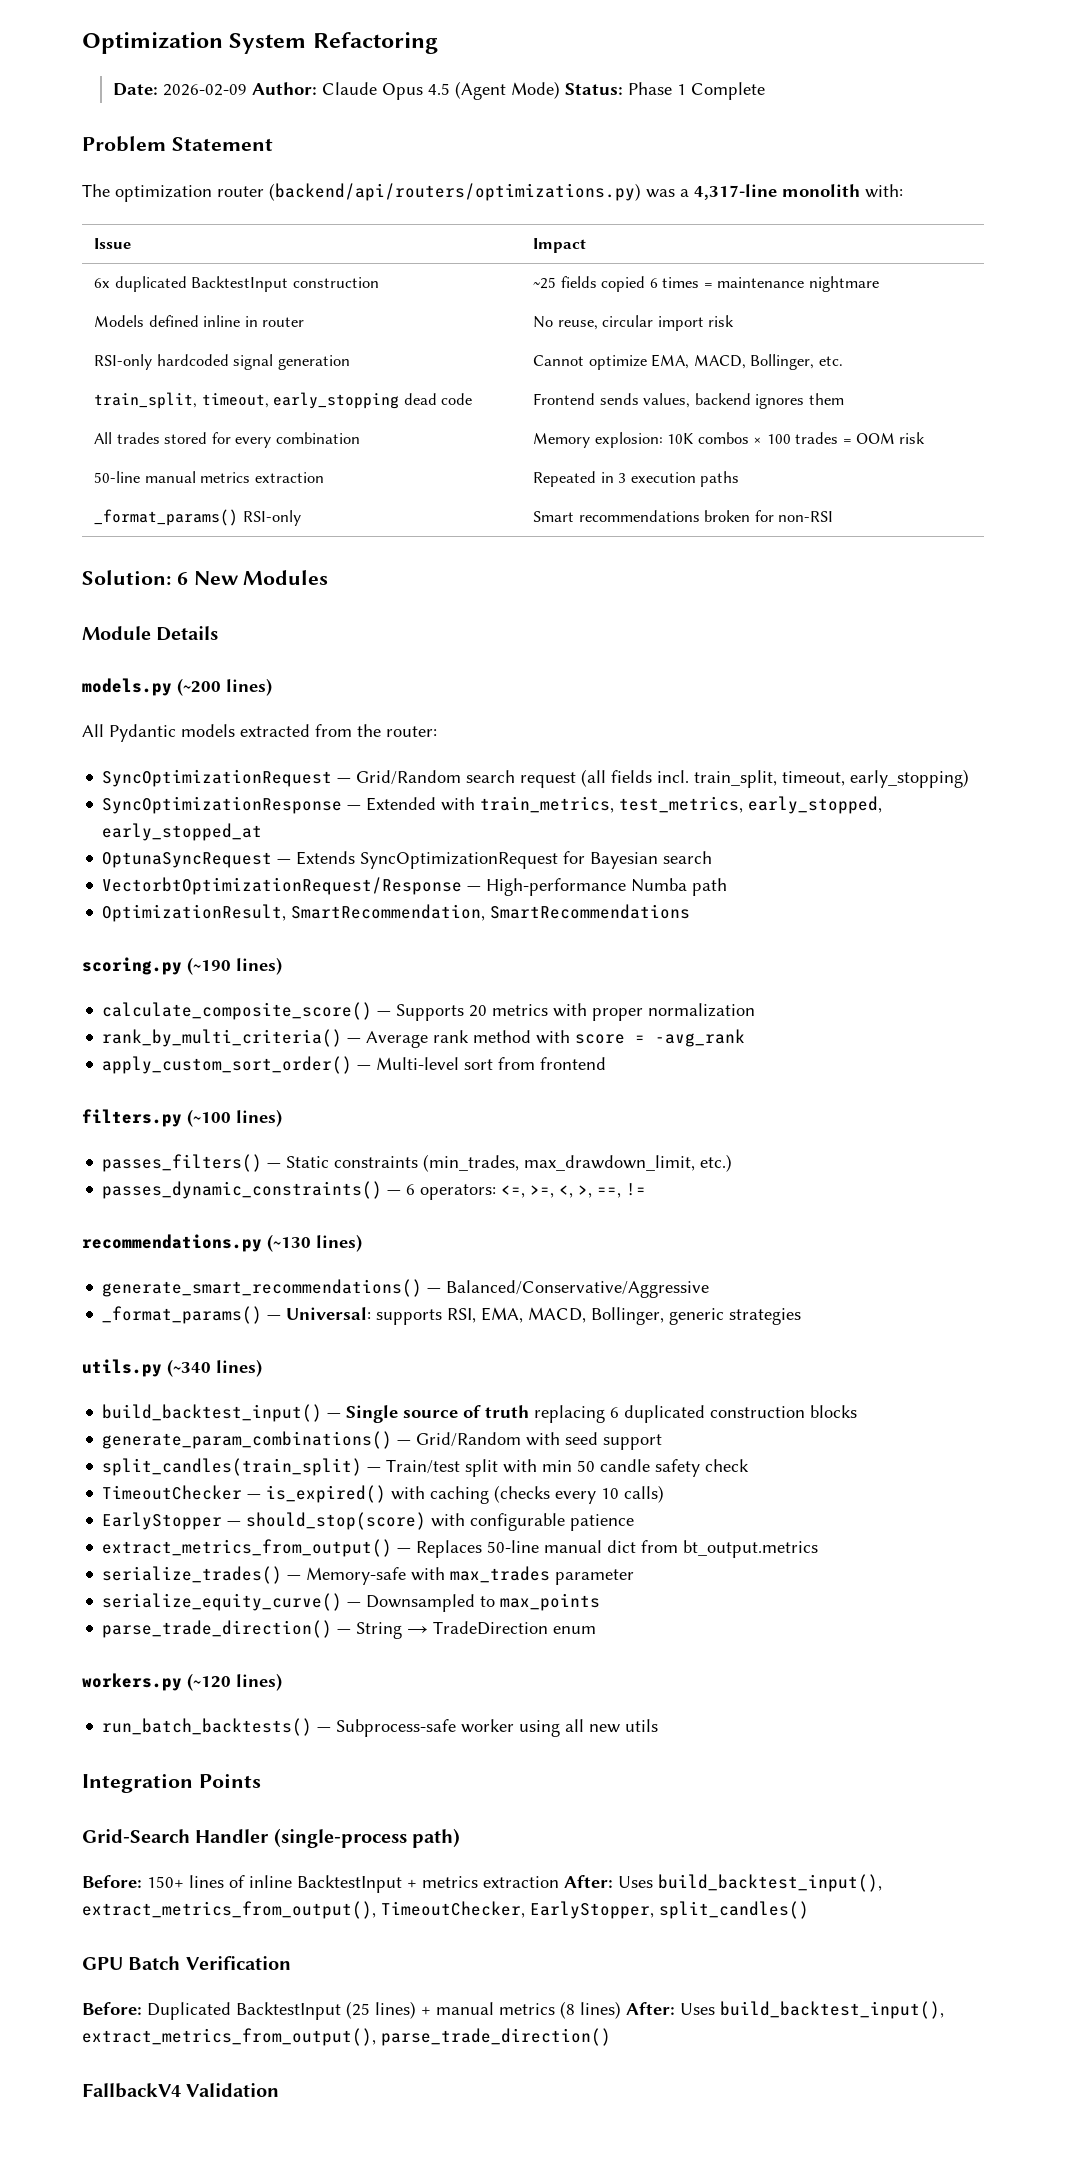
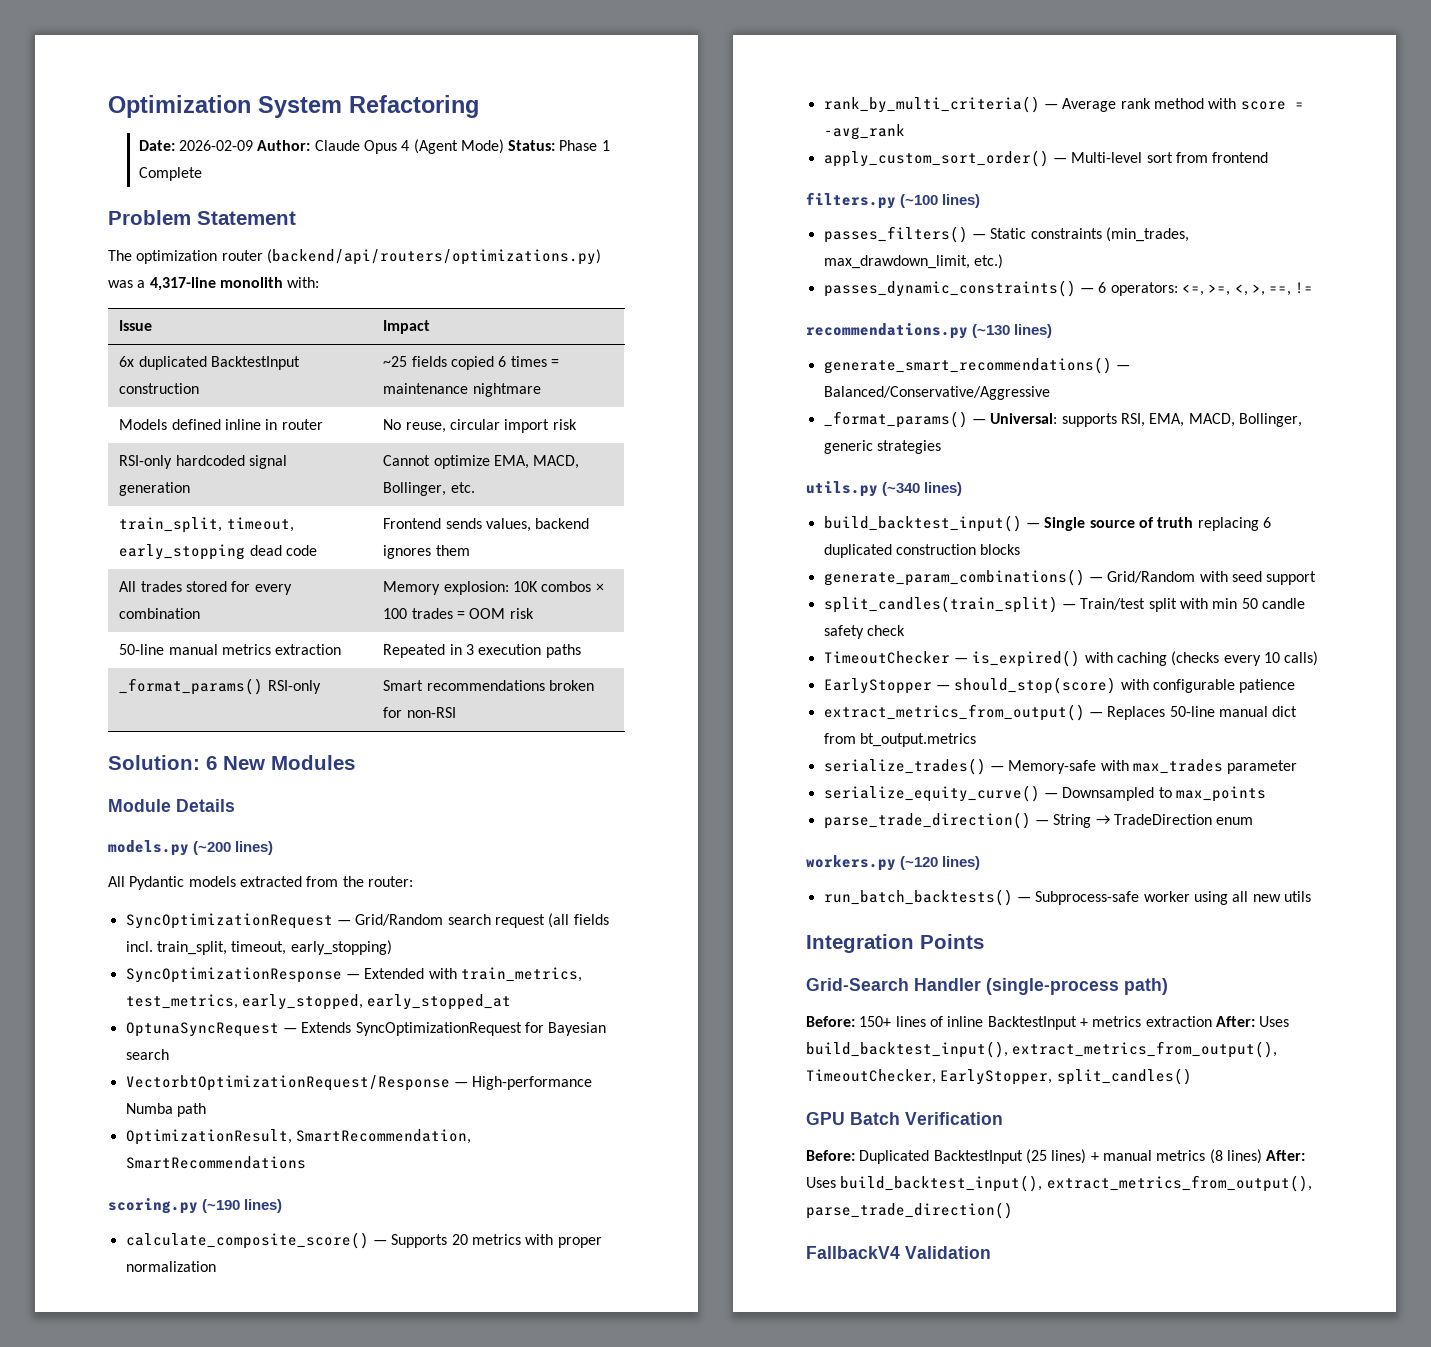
[427,83,450,95] 4.5 -> [401,140,410,151] 4

